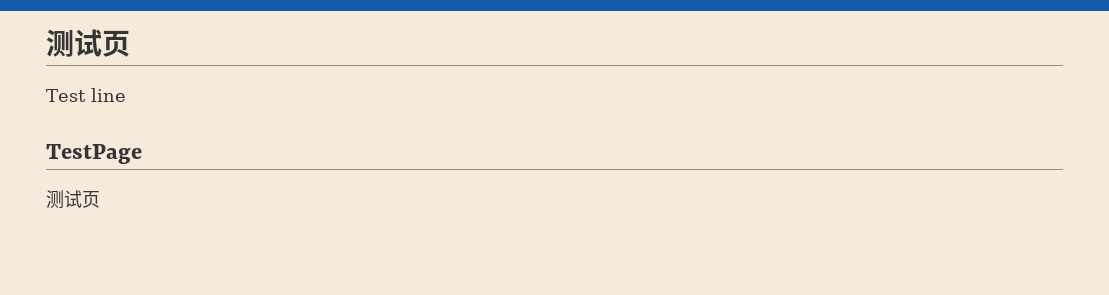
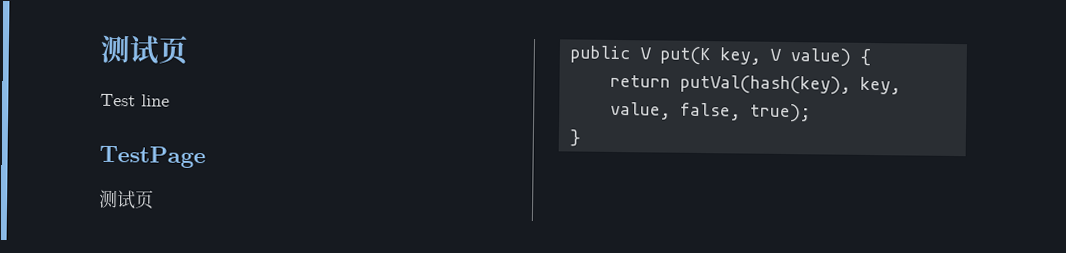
(100, 199) none -> [569,45,871,67] [609,74,901,95] [609,101,811,123] [568,129,581,147] // public V put(K key, V value) { // return putVal(hash(key), key, value, false, true); // }

